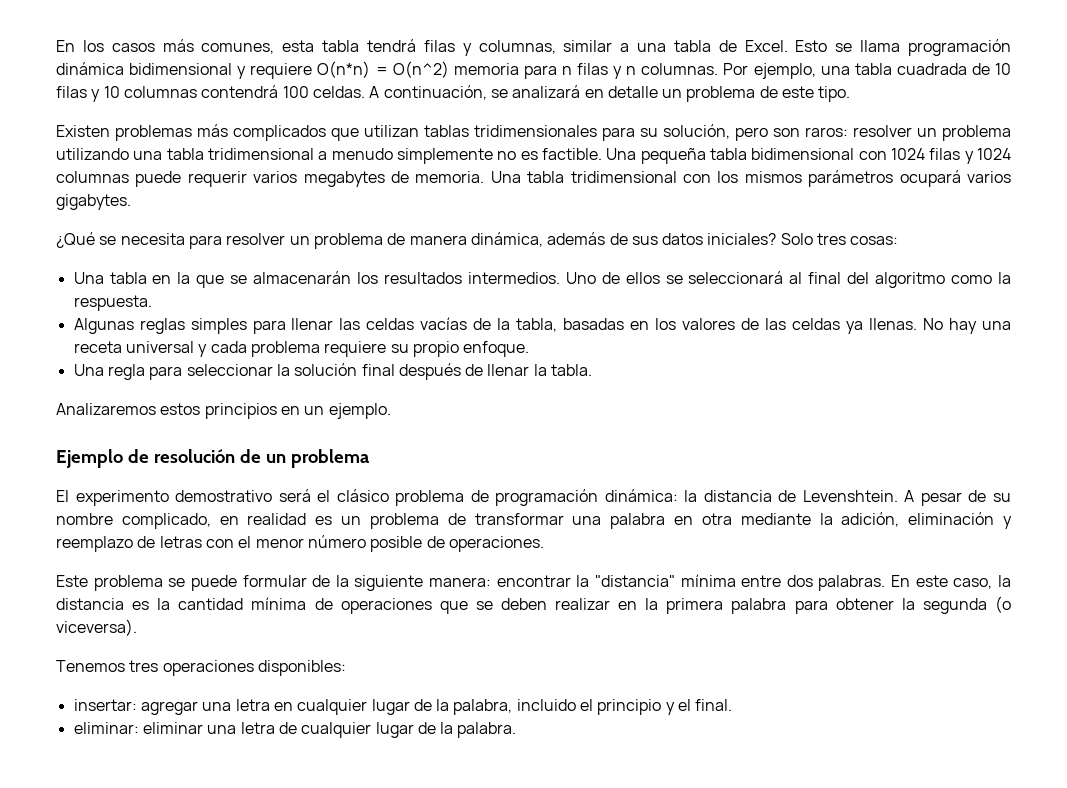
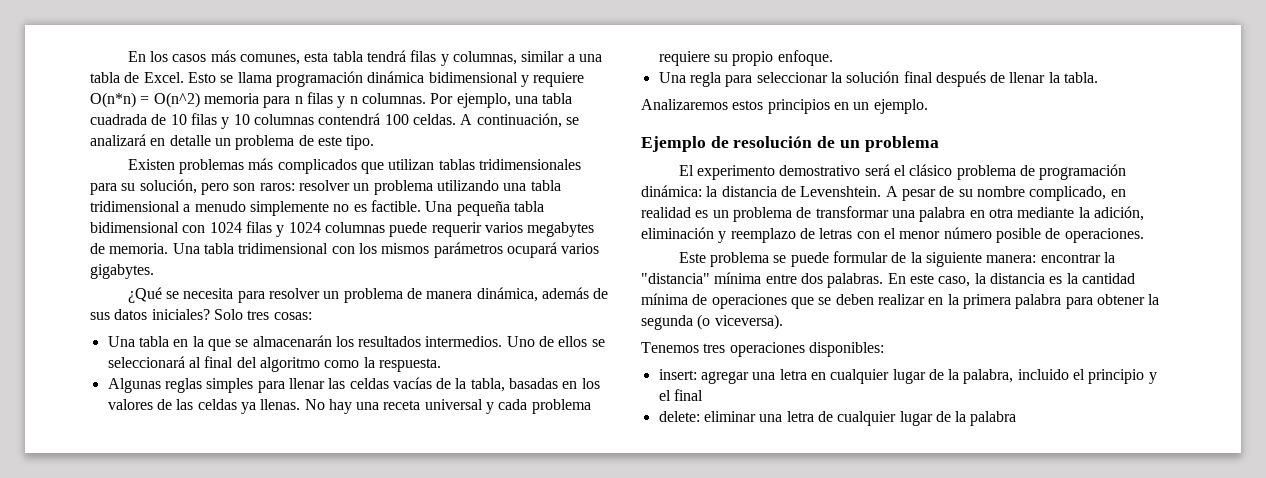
[73,699,137,711] insertar: -> [658,369,697,380] insert:
[695,699,733,711] [73,722,139,734] final. // eliminar: -> [673,389,703,401] [658,411,700,422] final // delete:
[457,722,517,738] palabra. -> [970,411,1017,426] palabra

